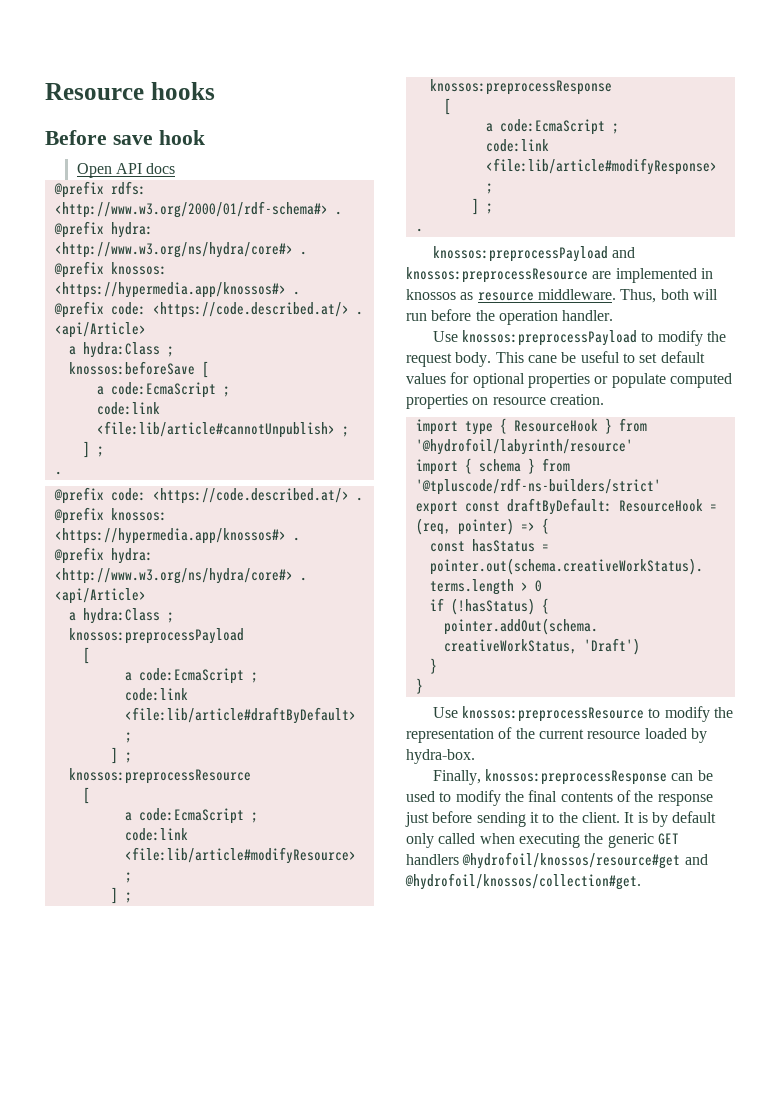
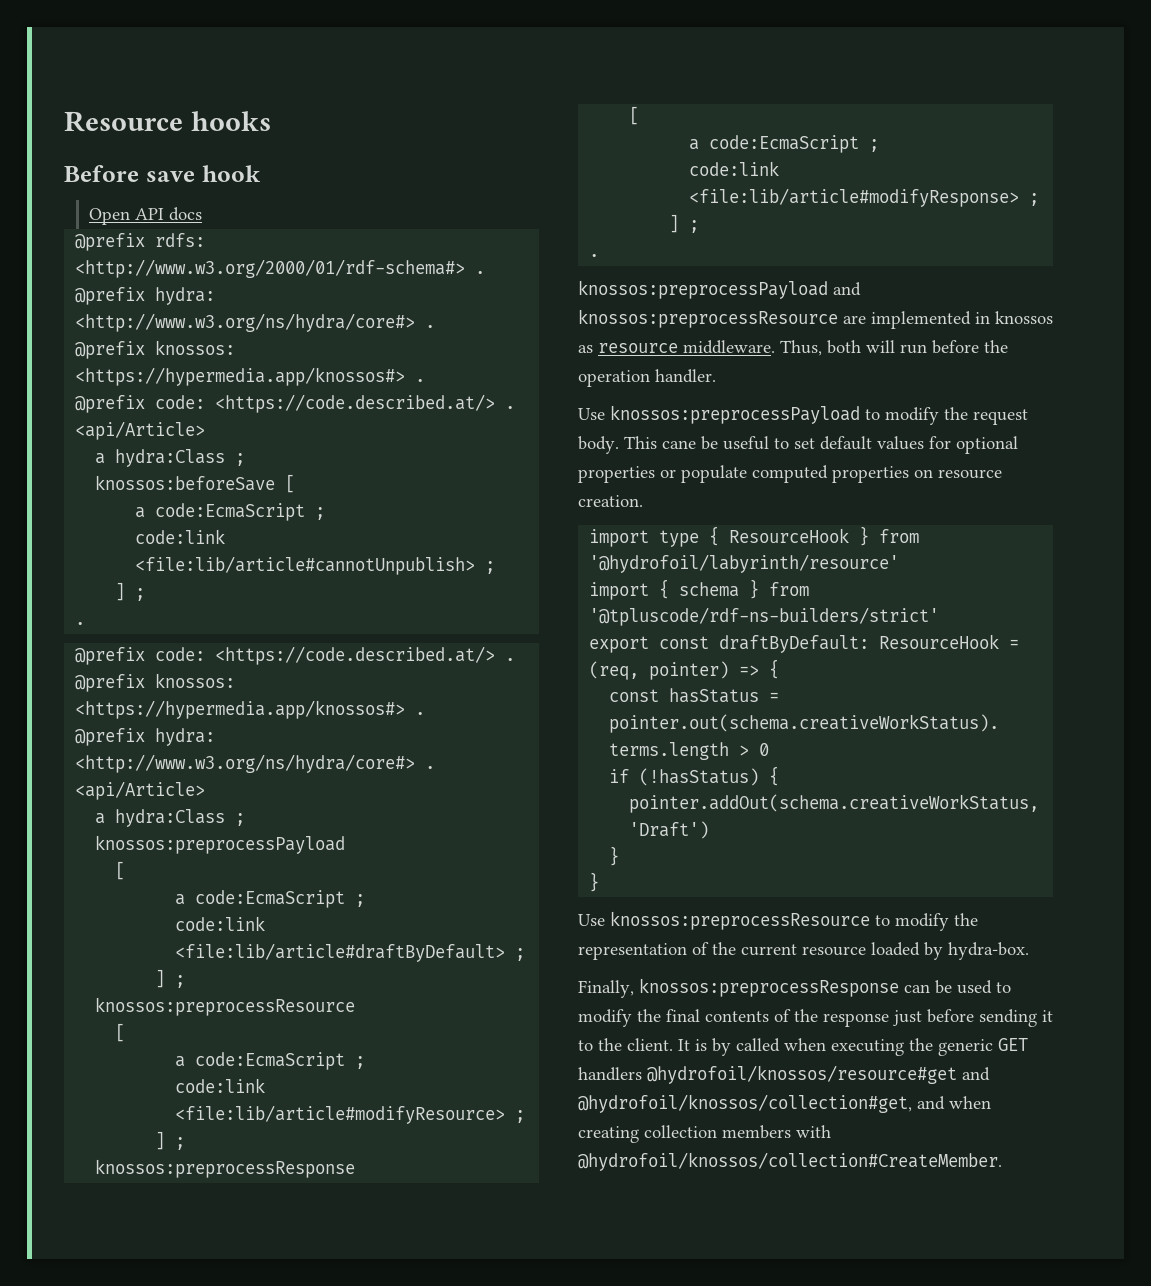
[672,811,717,823] [406,833,434,848] default only -> (731, 1047) none
[405,873,641,890] @hydrofoil/knossos/collection#get. -> [578,1094,991,1113] [578,1125,831,1143] [578,1152,1002,1171] @hydrofoil/knossos/collection#get, and when creating collection members with @hydrofoil/knossos/collection#CreateMember.

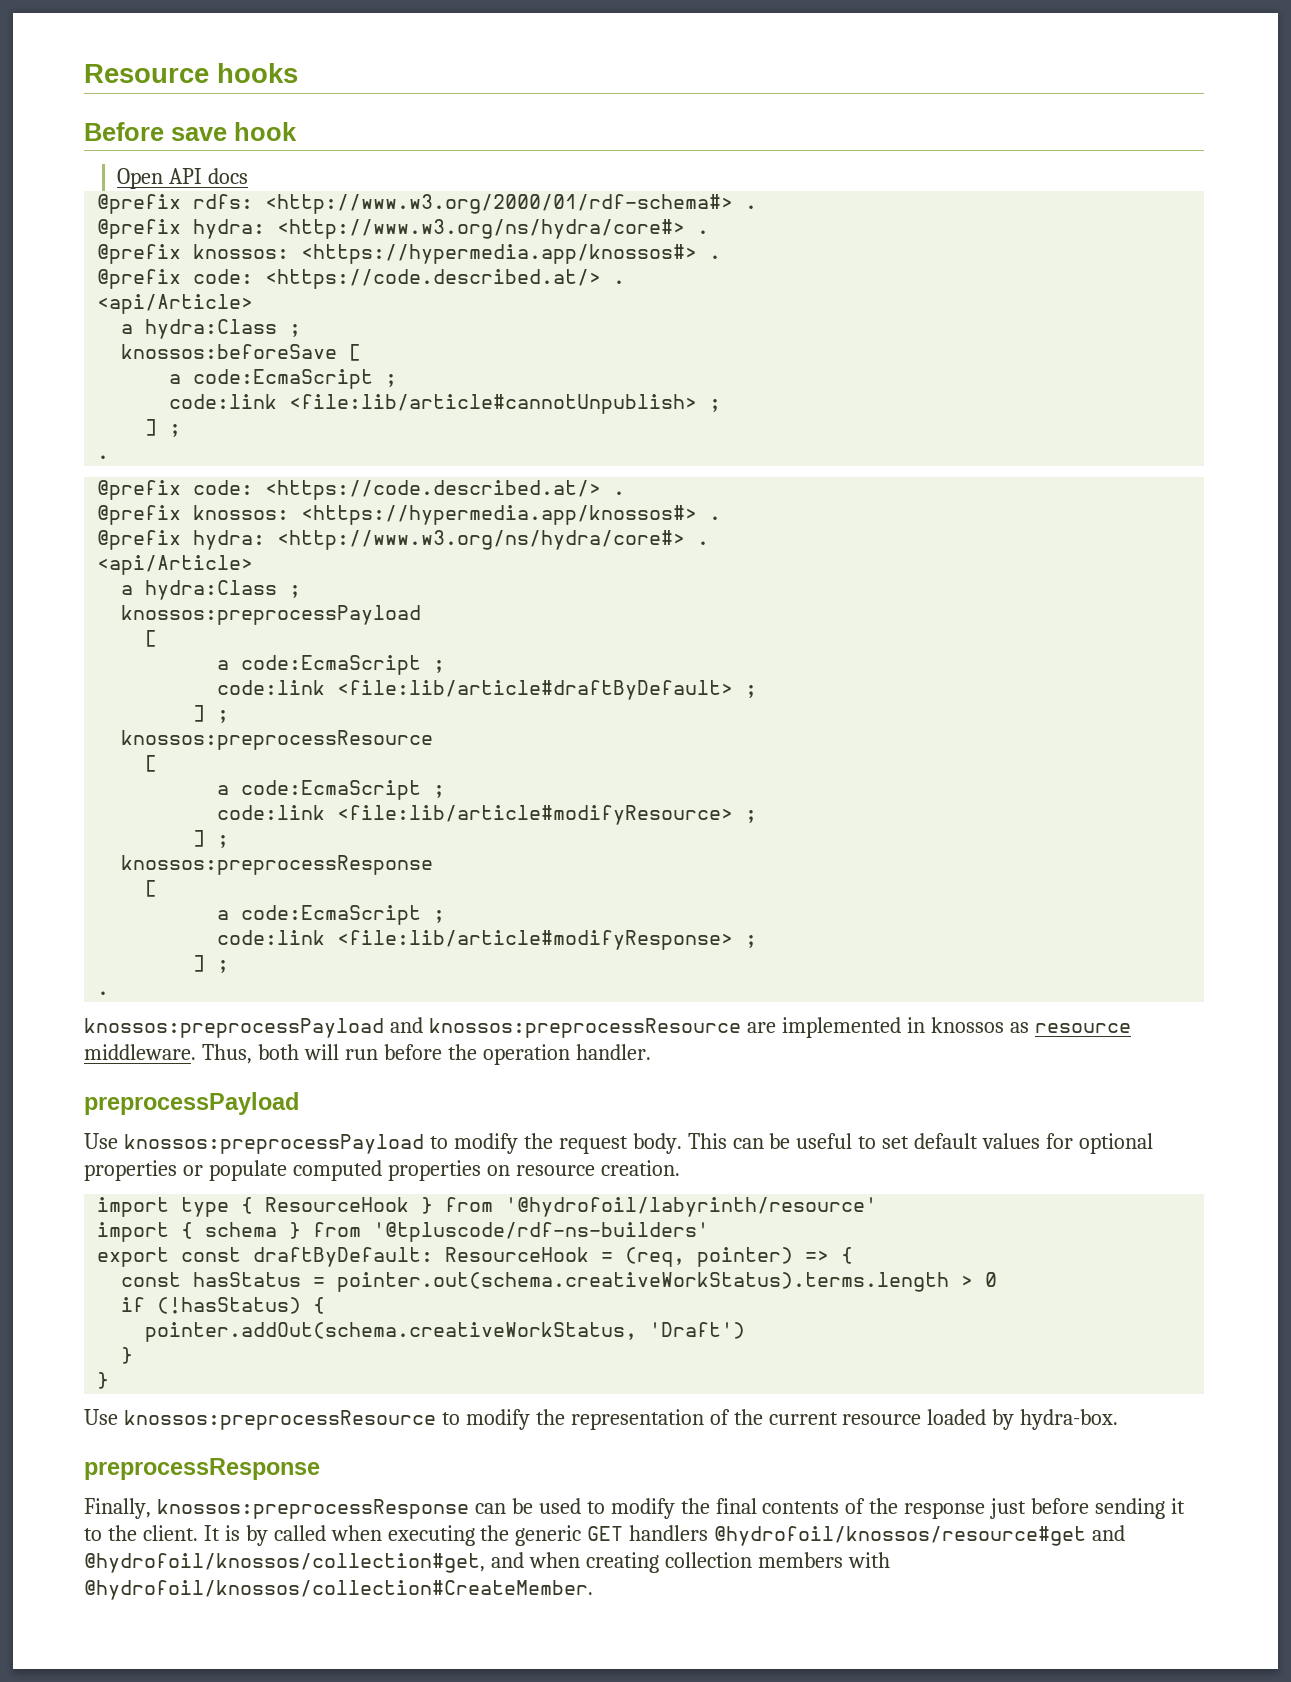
(716, 376) none -> [84,1092,299,1115] // preprocessPayload
[662,440,696,449] cane -> [732,1138,764,1149] can
[589,607,940,626] '@tpluscode/rdf-ns-builders/strict' -> [373,1222,710,1242] '@tpluscode/rdf-ns-builders'
(1029, 951) none -> [84,1458,320,1480] // preprocessResponse

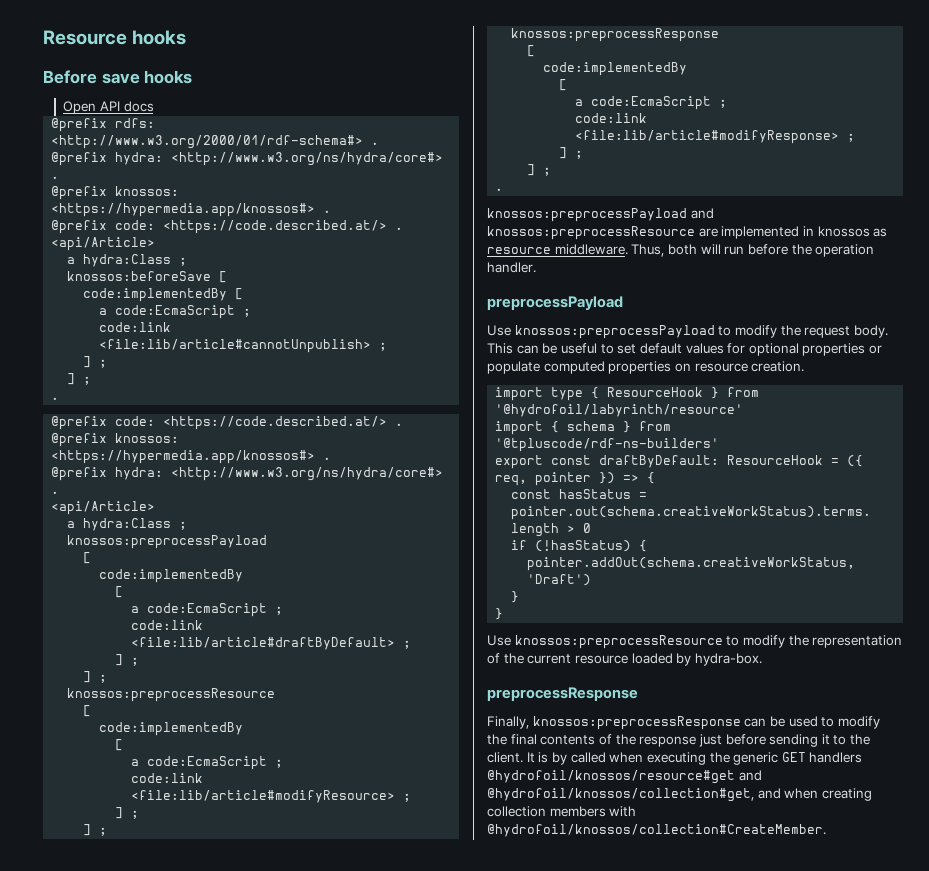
[234,122,297,141] hook -> [144,70,193,84] hooks
(362, 352) none -> [83,288,244,302] // code:implementedBy [
(182, 430) none -> [67,373,92,385] // ] ;
(158, 638) none -> [99,569,244,583] [115,586,124,598] // code:implementedBy // [
(230, 716) none -> [83,671,108,683] // ] ;
(158, 763) none -> [99,722,244,736] [115,739,124,751] // code:implementedBy // [
(230, 841) none -> [83,824,108,836] // ] ;
(158, 888) none -> [543,62,688,76] [559,79,568,91] // code:implementedBy // [
(230, 966) none -> [527,164,552,176] // ] ;
[625,1247,794,1267] (req, pointer) -> [847,455,864,467] [495,472,616,486] ({ req, pointer })

